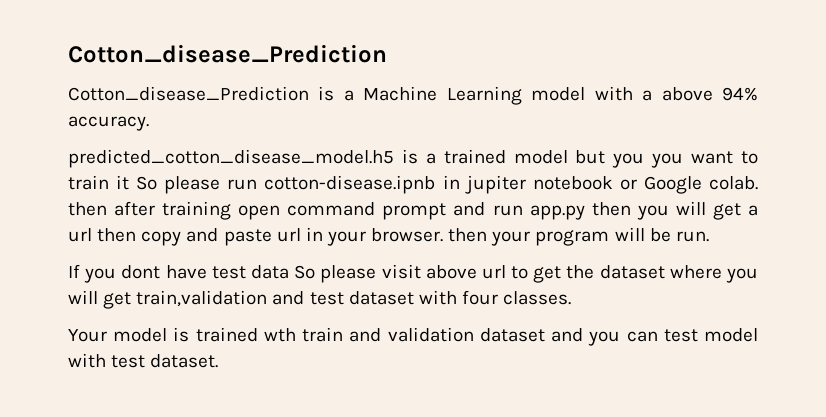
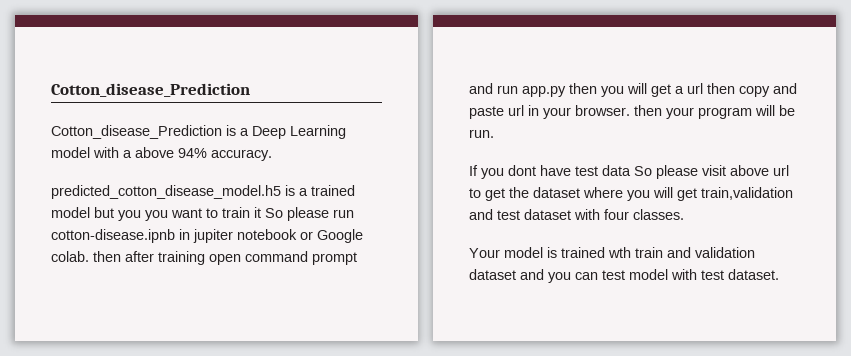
[363,86,438,101] Machine -> [252,126,286,139] Deep

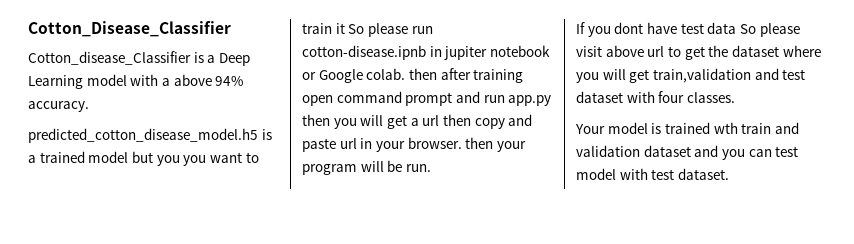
[51,83,250,97] [51,125,222,139] Cotton_disease_Prediction // Cotton_disease_Prediction -> [28,21,231,37] [28,51,191,65] Cotton_Disease_Classifier // Cotton_disease_Classifier

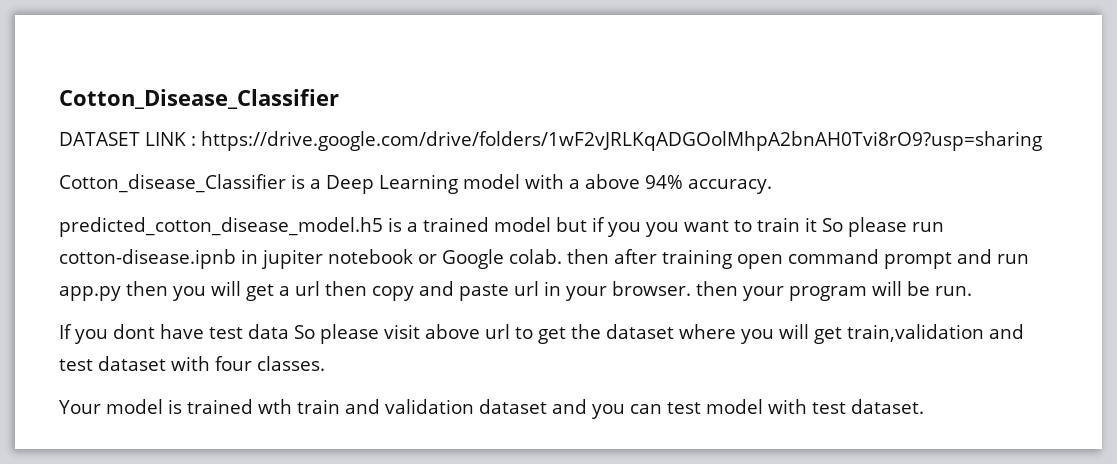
(231, 29) none -> [59,131,1042,151] // DATASET LINK : https://drive.google.com/drive/folders/1wF2vJRLKqADGOolMhpA2bnAH0Tvi8rO9?usp=sharing
(153, 157) none -> [592,217,605,232] if

